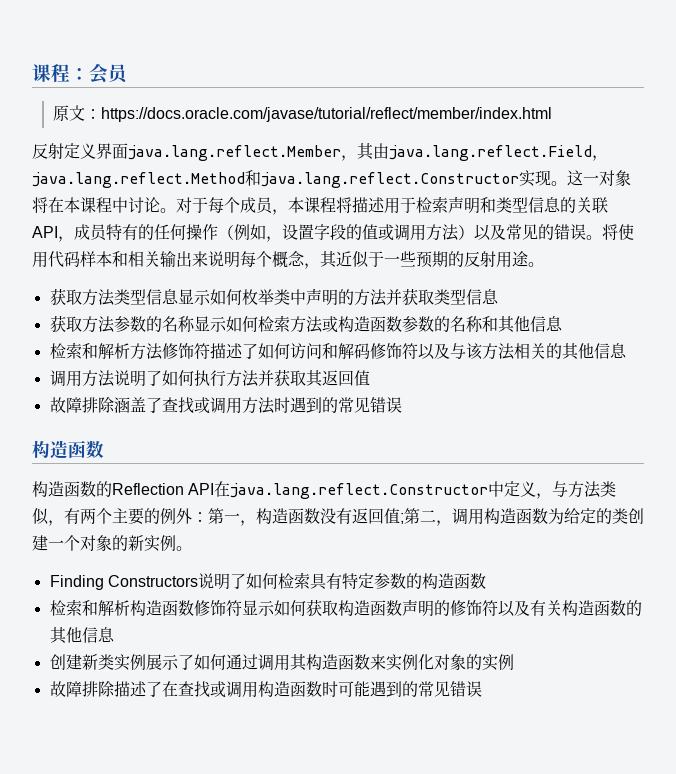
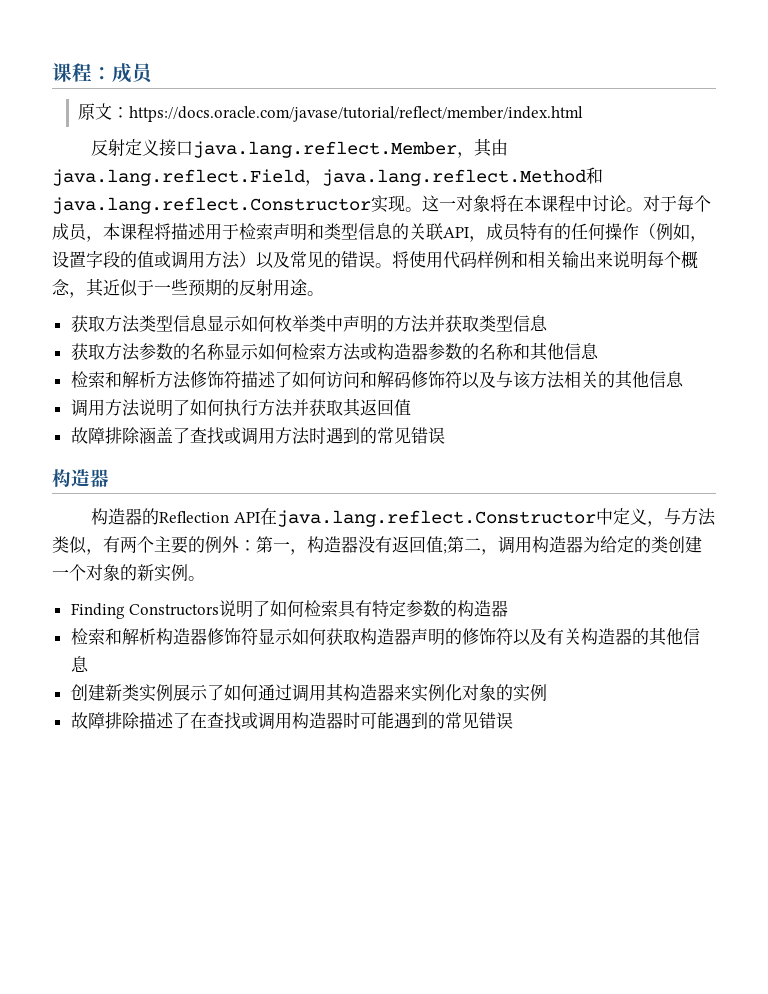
[89,63,108,84] 会 -> [112,63,132,83] 成
[96,143,128,159] 界面 -> [159,139,194,157] 接口
[96,251,112,267] 本 -> [494,251,511,268] 例
[369,316,402,332] 函数 -> [410,343,428,360] 器
[68,440,104,459] [32,481,96,497] 函数 // 构造函数 -> [90,469,109,487] [91,508,143,525] 器 // 构造器
[288,508,320,524] 函数 -> [341,536,358,553] 器
[516,508,548,524] 函数 -> [566,536,583,553] 器
[453,573,486,589] 函数 -> [491,600,509,617] 器
[161,600,194,616] 函数 -> [189,628,207,645] 器
[369,600,402,616] 函数 -> [393,628,411,645] 器
[593,600,626,616] 函数 -> [614,628,632,645] 器
[337,654,370,670] 函数 -> [376,684,394,701] 器
[289,681,322,697] 函数 -> [325,712,343,729] 器

